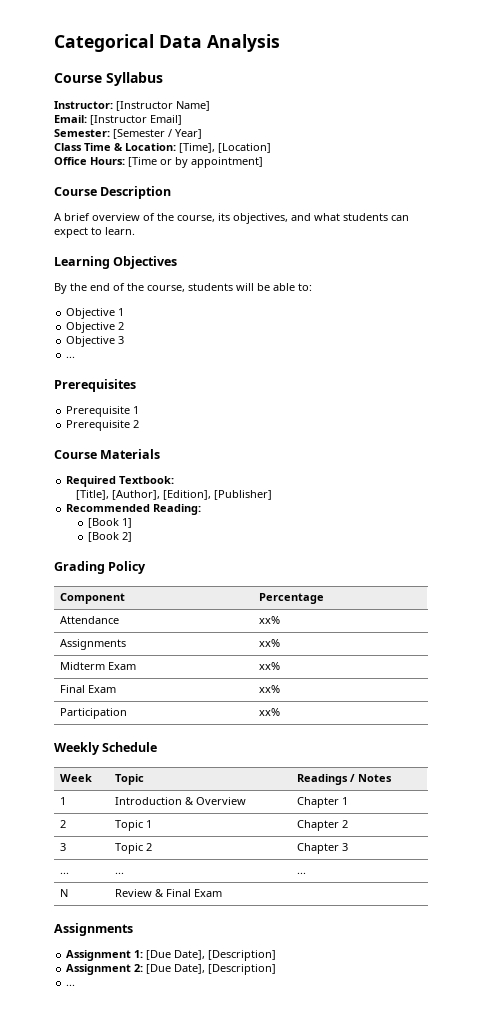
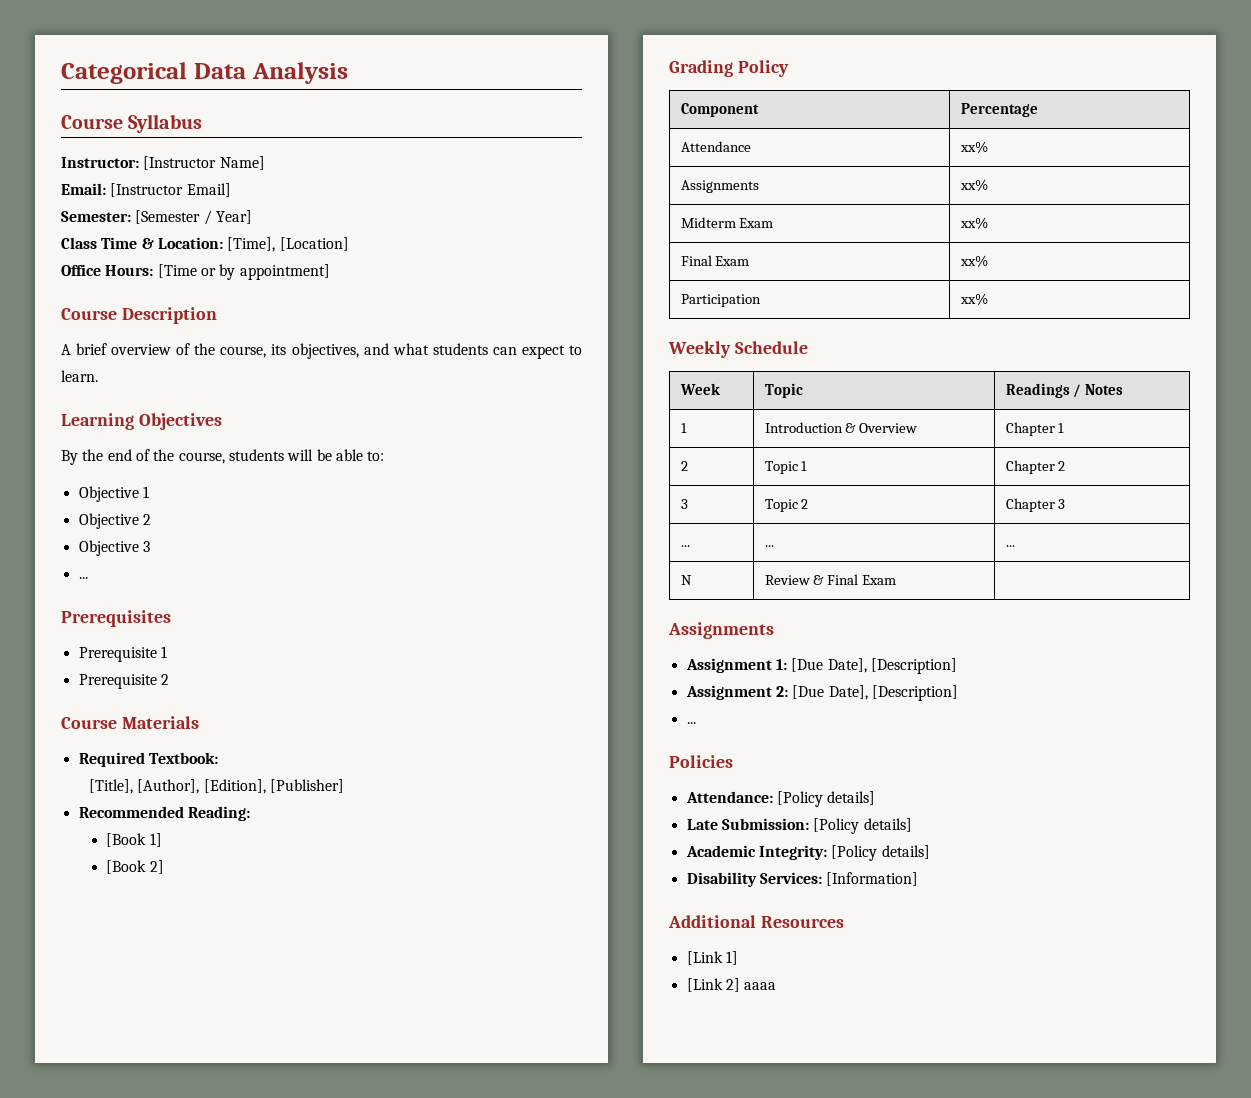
(76, 985) none -> [669,755,733,768] [685,791,876,807] [686,818,912,834] [685,845,930,861] [686,872,919,887] [668,915,844,928] [686,951,738,965] [686,978,777,992] // Policies // Attendance: [Policy details] // Late Submission: [Policy details] // Academic Integrity: [Policy details] // Disability Services: [Information] // Additional Resources // [Link 1] // [Link 2] aaaa

